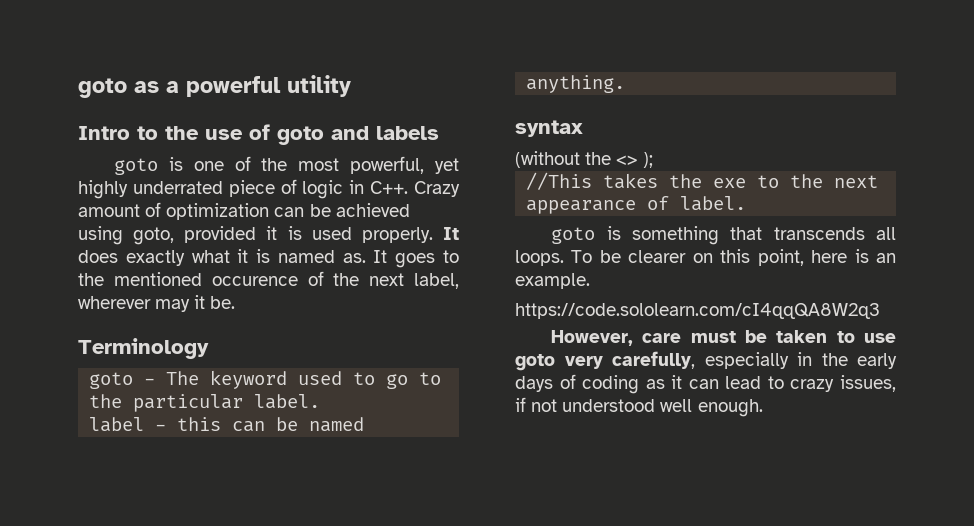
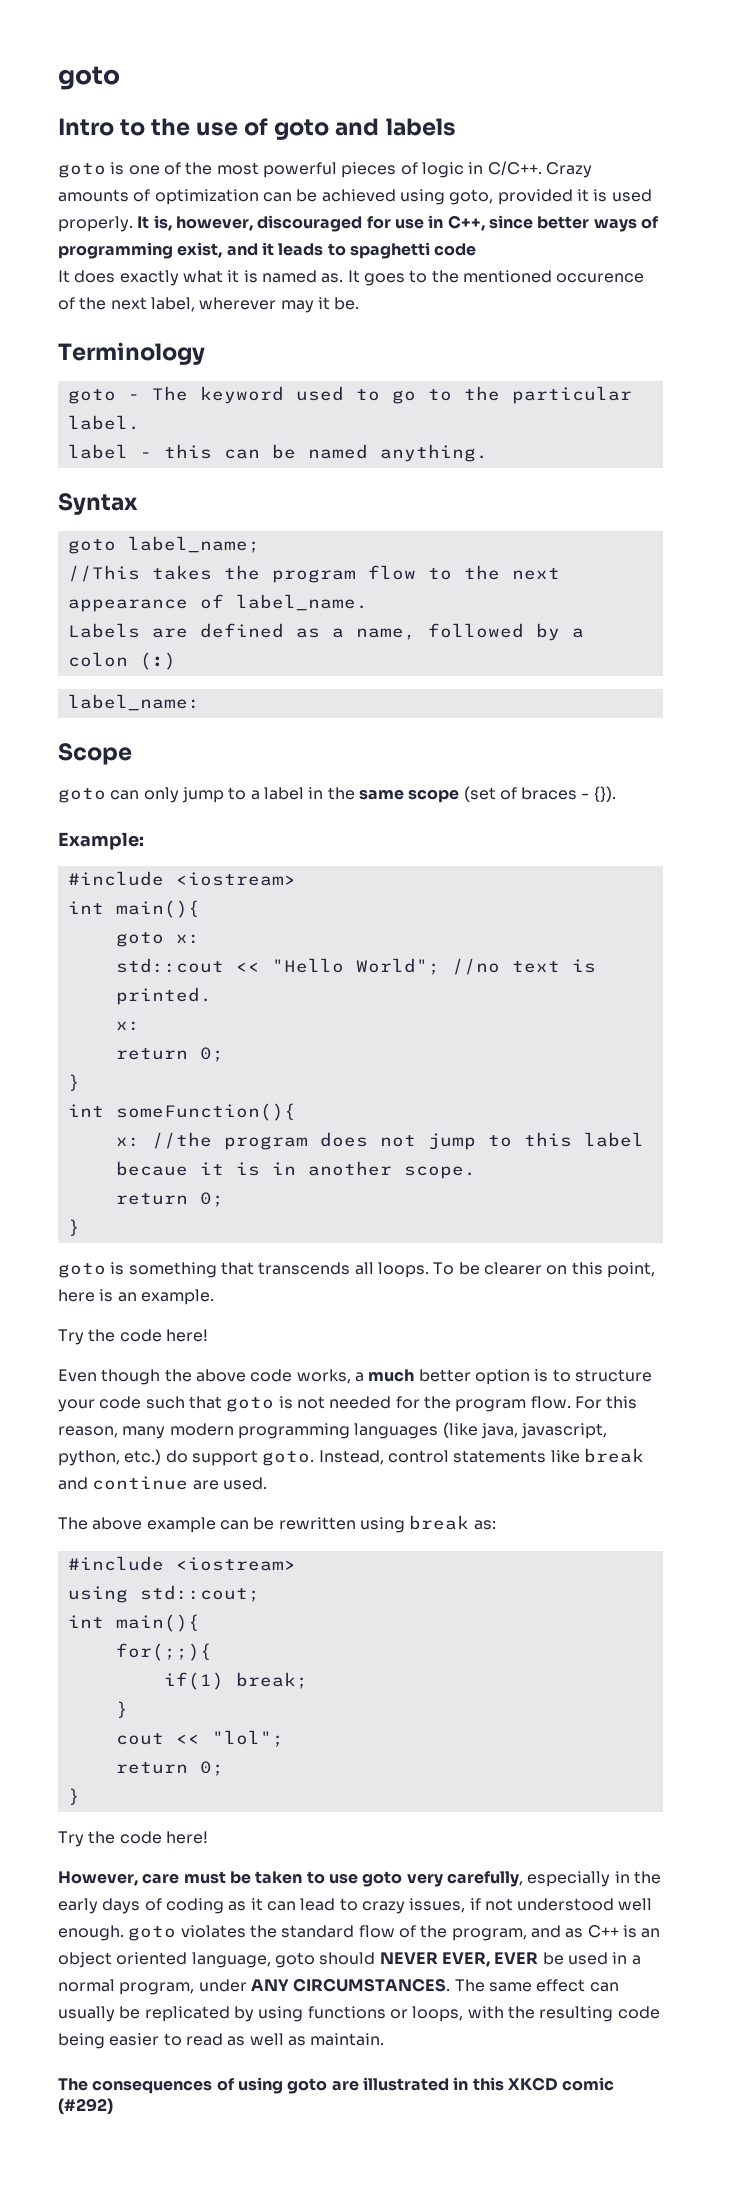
[78,75,351,98] goto as a powerful utility -> [58,66,120,90] goto
[350,156,459,174] [78,179,460,199] [78,204,140,217] powerful, yet highly underrated piece of logic in C++. Crazy amount -> [262,161,592,178] [58,189,129,202] powerful pieces of logic in C/C++. Crazy amounts
(459, 233) none -> [153,215,659,232] [58,242,477,259] [58,270,70,283] is, however, discouraged for use in C++, since better ways of programming exist, and it leads to spaghetti code // It
[515,120,583,137] [515,151,654,168] syntax // (without the <> ); -> [58,493,138,515] [67,536,260,554] Syntax // goto label_name;
[713,178,747,188] exe -> [271,565,416,583] program flow
[680,196,747,211] label. -> [235,594,368,611] [67,623,584,641] [67,652,176,670] [67,694,200,711] [58,743,132,765] [58,786,616,803] [58,832,144,850] [67,871,296,886] [67,900,200,918] [115,932,200,947] [115,958,596,975] [115,987,212,1005] [115,1021,140,1031] [115,1047,224,1062] [67,1074,80,1091] [67,1103,296,1121] [115,1132,644,1150] [115,1161,476,1179] [115,1192,224,1207] [67,1219,80,1236] label_name. // Labels are defined as a name, followed by a colon (:) // label_name: // Scope // goto can only jump to a label in the same scope (set of braces - {}). // Example: // #include <iostream> // int main(){ // goto x: // std::cout << "Hello World"; //no text is printed. // x: // return 0; // } // int someFunction(){ // x: //the program does not jump to this label becaue it is in another scope. // return 0; // }
[515,303,880,319] https://code.sololearn.com/cI4qqQA8W2q3 -> [58,1329,208,1345] [58,1369,652,1385] [58,1396,638,1412] [58,1422,608,1439] [58,1448,644,1466] [58,1476,267,1490] [58,1515,496,1533] [67,1556,296,1571] [67,1585,260,1603] [67,1614,200,1632] [115,1643,212,1661] [163,1672,308,1690] [115,1701,128,1718] [115,1730,284,1747] [115,1761,224,1776] [67,1788,80,1805] [58,1831,208,1847] Try the code here! // Even though the above code works, a much better option is to structure your code such that goto is not needed for the program flow. For this reason, many modern programming languages (like java, javascript, python, etc.) do support goto. Instead, control statements like break and continue are used. // The above example can be rewritten using break as: // #include <iostream> // using std::cout; // int main(){ // for(;;){ // if(1) break; // } // cout << "lol"; // return 0; // } // Try the code here!
(763, 408) none -> [128,1925,661,1941] [58,1952,641,1968] [58,1978,619,1995] [58,2006,660,2022] [58,2033,385,2049] [58,2077,615,2094] [58,2098,113,2114] goto violates the standard flow of the program, and as C++ is an object oriented language, goto should NEVER EVER, EVER be used in a normal program, under ANY CIRCUMSTANCES. The same effect can usually be replicated by using functions or loops, with the resulting code being easier to read as well as maintain. // The consequences of using goto are illustrated in this XKCD comic (#292)

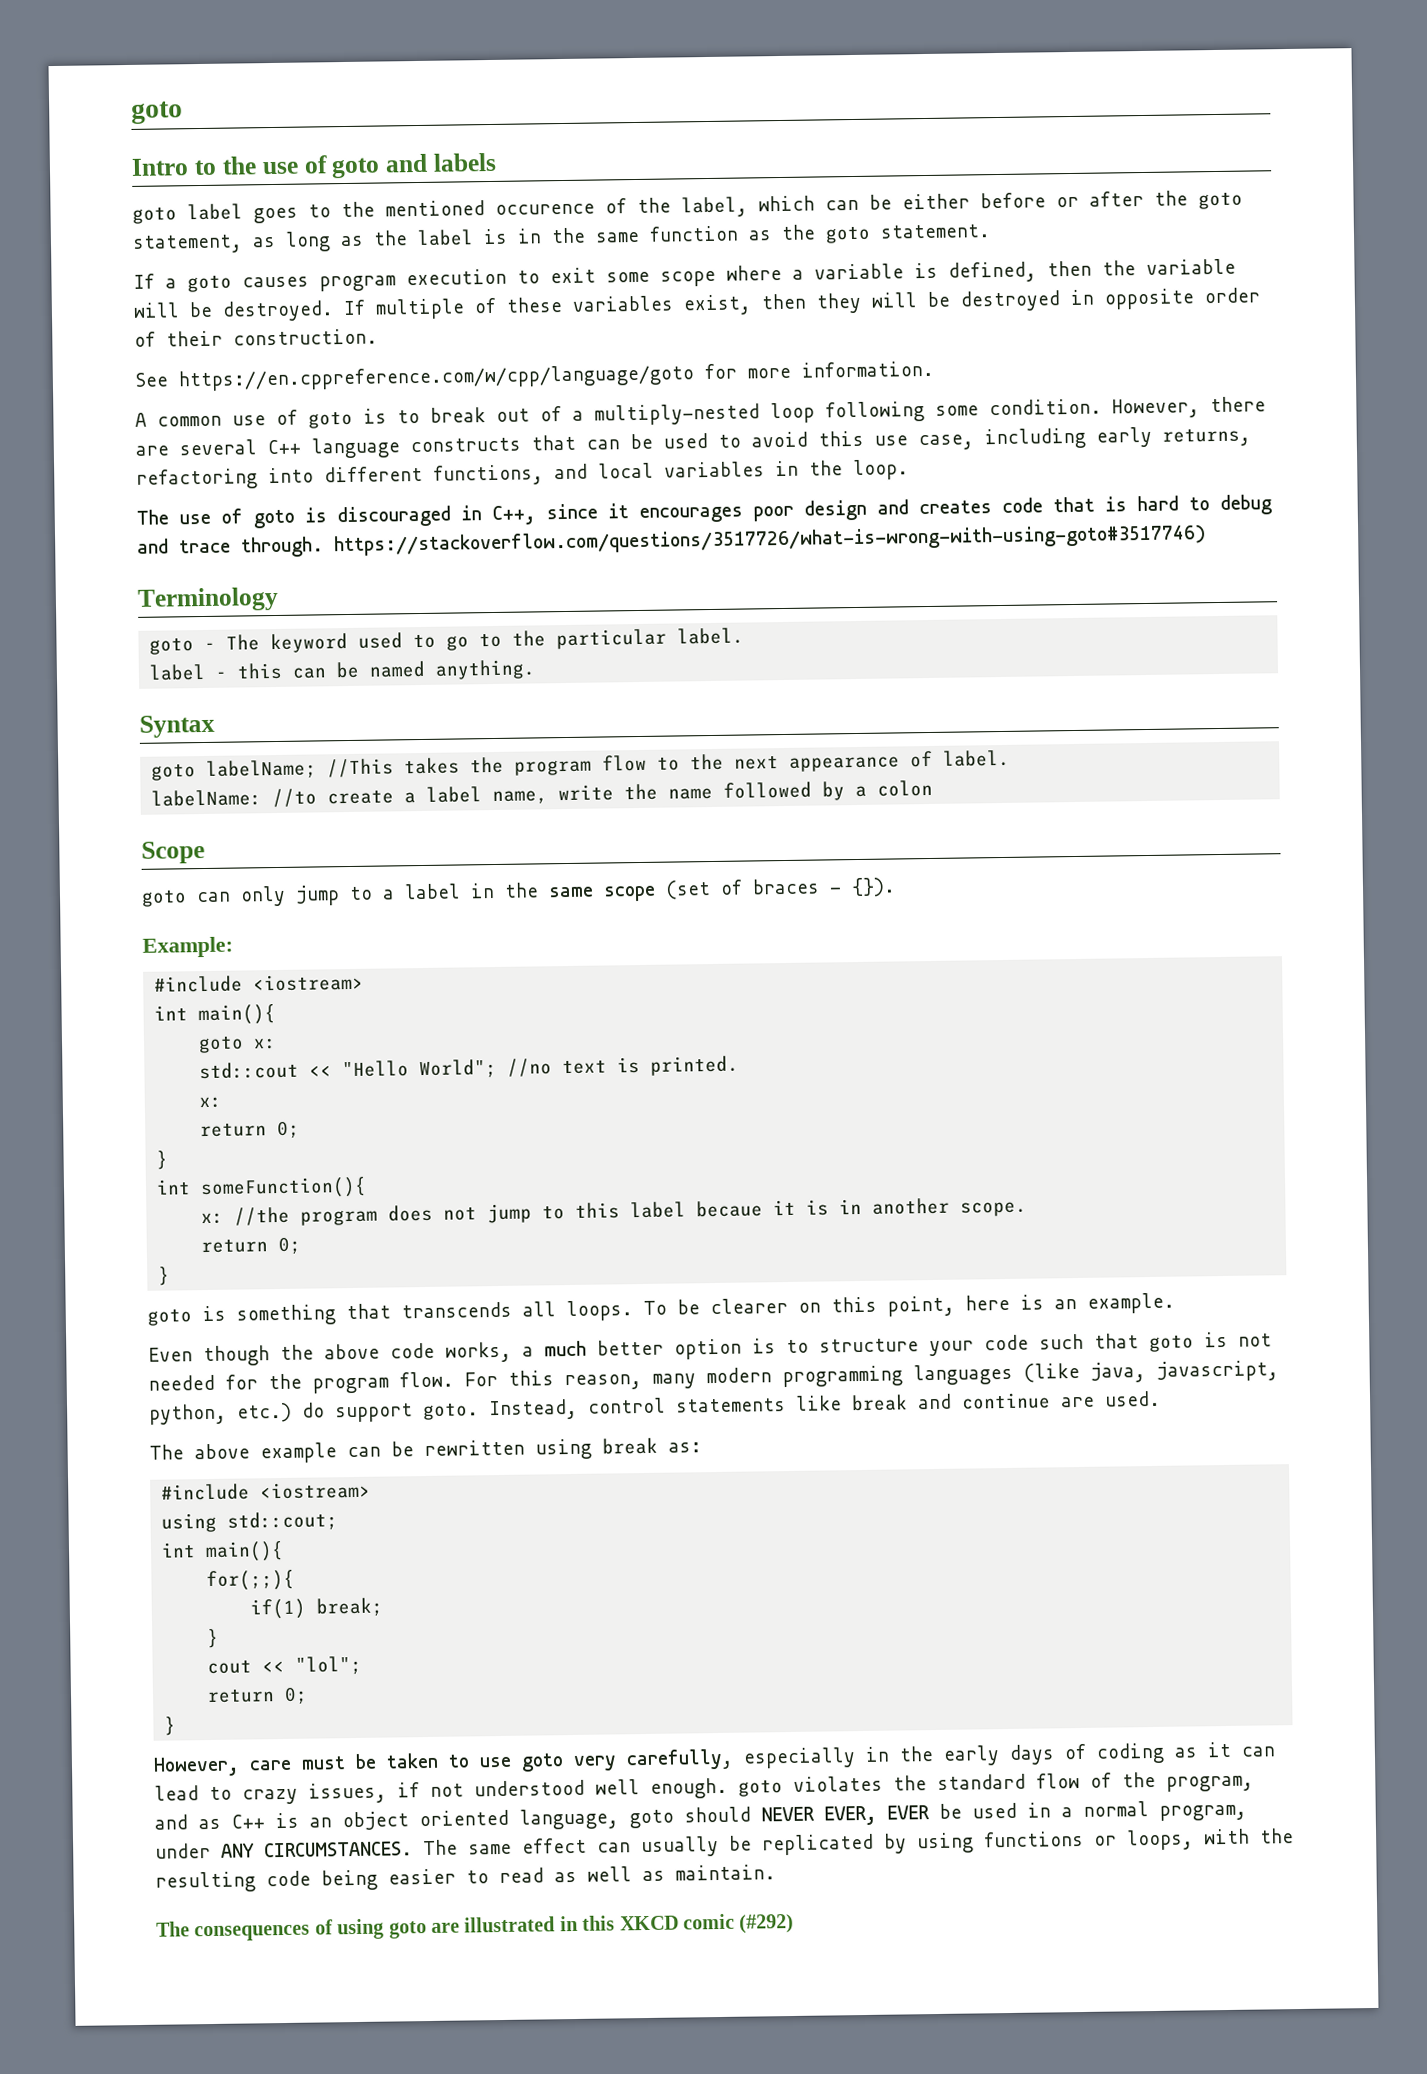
[110,161,592,178] [58,189,652,205] [58,215,659,232] [58,242,477,259] [58,270,360,286] is one of the most powerful pieces of logic in C/C++. Crazy amounts of optimization can be achieved using goto, provided it is used properly. It is, however, discouraged for use in C++, since better ways of programming exist, and it leads to spaghetti code // It does exactly what it is named as. It -> [187,203,243,221] label
[110,297,360,313] next label, wherever may it be. -> [681,190,1243,218] [132,224,990,254] [133,258,1236,293] [133,287,1260,322] [134,328,378,347] [134,360,934,392] [135,396,1266,429] [135,426,1251,459] [136,459,909,490] [136,494,1272,529] [137,524,1206,558] label, which can be either before or after the goto statement, as long as the label is in the same function as the goto statement. // If a goto causes program execution to exit some scope where a variable is defined, then the variable will be destroyed. If multiple of these variables exist, then they will be destroyed in opposite order of their construction. // See https://en.cppreference.com/w/cpp/language/goto for more information. // A common use of goto is to break out of a multiply-nested loop following some condition. However, there are several C++ language constructs that can be used to avoid this use case, including early returns, refactoring into different functions, and local variables in the loop. // The use of goto is discouraged in C++, since it encourages poor design and creates code that is hard to debug and trace through. https://stackoverflow.com/questions/3517726/what-is-wrong-with-using-goto#3517746)
[127,536,260,553] label_name; // -> [206,759,318,779] labelName;
[235,594,368,611] [67,623,416,640] label_name. // Labels are defined as a name, -> [943,749,1011,767] [151,783,714,808] label. // labelName: //to create a label name, write the name
[139,652,176,670] [67,694,200,711] (:) // label_name: -> (934, 788) none
[58,1329,208,1345] // Try the code here! -> (1175, 1303) none
[58,1831,208,1847] // Try the code here! -> (177, 1726) none

